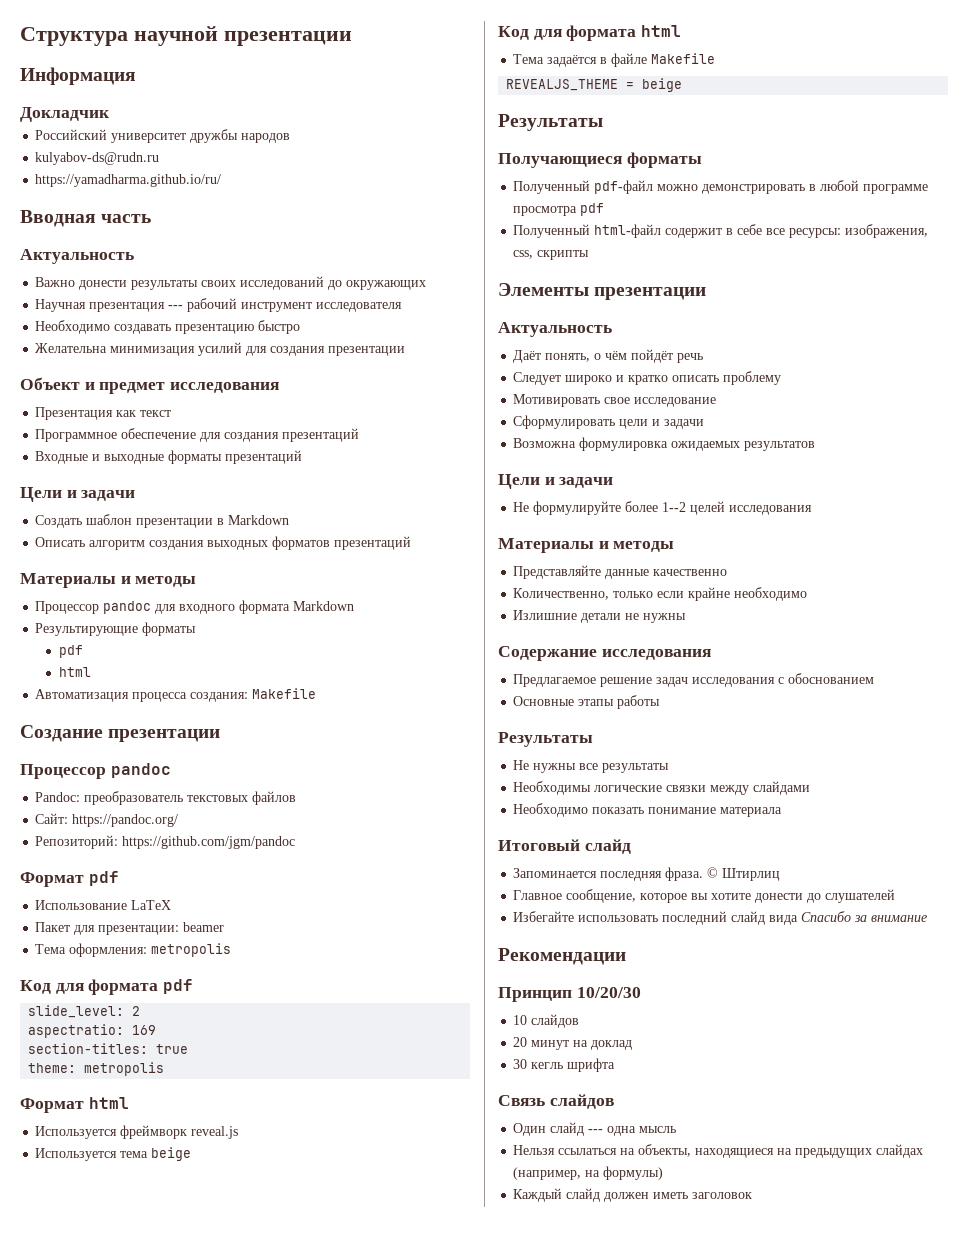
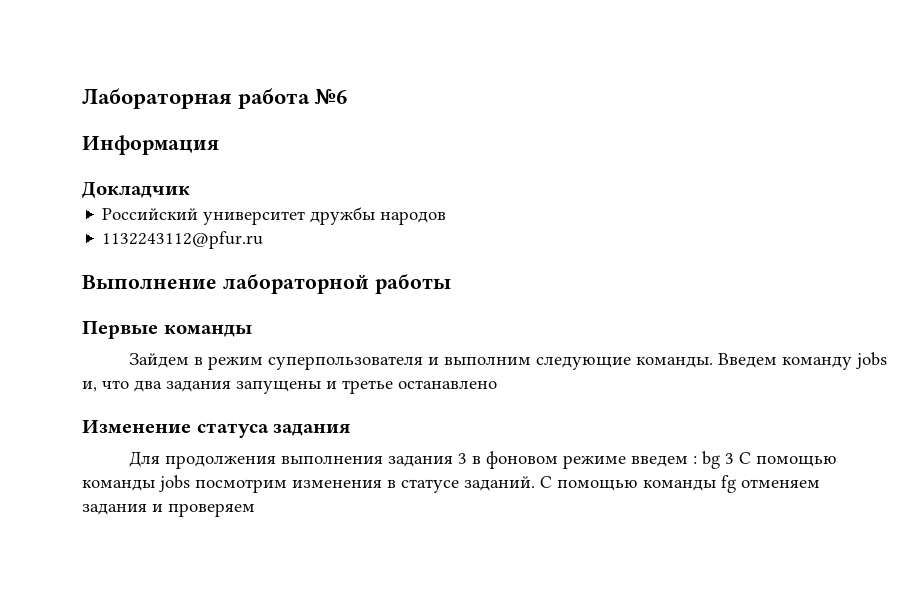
[20,26,352,46] Структура научной презентации -> [82,88,349,109] Лабораторная работа №6
[35,152,160,165] [35,174,222,187] [20,210,152,227] [20,249,134,264] [35,276,427,290] [35,298,403,312] [35,320,301,334] [35,342,406,356] [20,377,280,394] [35,407,172,420] [35,428,360,442] [35,450,303,464] [20,487,136,502] [35,514,290,528] [35,536,412,550] [20,573,197,588] [35,600,355,614] [35,622,197,636] [58,645,83,658] [58,667,91,677] [35,688,317,702] [20,725,221,742] [20,763,171,779] [35,791,297,805] [35,813,179,827] [35,835,296,849] [20,871,119,887] [35,900,172,910] [35,922,225,935] [35,943,232,957] [20,979,194,995] [28,1005,141,1018] [28,1024,157,1038] [28,1043,189,1054] [28,1062,165,1076] [20,1097,129,1113] [35,1125,239,1139] [35,1147,192,1161] [498,25,682,41] [513,53,716,67] [506,78,683,92] [498,114,603,131] [498,152,702,168] [513,180,929,194] [513,203,605,216] [513,224,929,238] [513,250,590,260] [498,283,707,300] [498,322,612,337] [513,349,704,363] [513,371,782,385] [513,394,717,407] [513,415,705,429] [513,437,816,451] [498,474,614,489] [513,501,813,515] [498,538,675,553] [513,565,728,579] [513,587,808,601] [513,610,687,623] [498,646,711,661] [513,673,875,687] [513,695,661,709] [498,732,593,747] [513,760,670,773] [513,781,811,795] [513,803,783,817] [498,839,631,854] [513,867,781,881] [513,889,896,903] [513,911,928,925] [498,948,626,965] [498,987,641,1002] [513,1014,580,1028] [513,1037,633,1050] [513,1058,616,1072] [498,1094,614,1109] [513,1122,677,1136] [513,1144,924,1158] [513,1166,664,1180] [513,1188,753,1202] kulyabov-ds@rudn.ru // https://yamadharma.github.io/ru/ // Вводная часть // Актуальность // Важно донести результаты своих исследований до окружающих // Научная презентация --- рабочий инструмент исследователя // Необходимо создавать презентацию быстро // Желательна минимизация усилий для создания презентации // Объект и предмет исследования // Презентация как текст // Программное обеспечение для создания презентаций // Входные и выходные форматы презентаций // Цели и задачи // Создать шаблон презентации в Markdown // Описать алгоритм создания выходных форматов презентаций // Материалы и методы // Процессор pandoc для входного формата Markdown // Результирующие форматы // pdf // html // Автоматизация процесса создания: Makefile // Создание презентации // Процессор pandoc // Pandoc: преобразователь текстовых файлов // Сайт: https://pandoc.org/ // Репозиторий: https://github.com/jgm/pandoc // Формат pdf // Использование LaTeX // Пакет для презентации: beamer // Тема оформления: metropolis // Код для формата pdf // slide_level: 2 // aspectratio: 169 // section-titles: true // theme: metropolis // Формат html // Используется фреймворк reveal.js // Используется тема beige // Код для формата html // Тема задаётся в файле Makefile // REVEALJS_THEME = beige // Результаты // Получающиеся форматы // Полученный pdf-файл можно демонстрировать в любой программе просмотра pdf // Полученный html-файл содержит в себе все ресурсы: изображения, css, скрипты // Элементы презентации // Актуальность // Даёт понять, о чём пойдёт речь // Следует широко и кратко описать проблему // Мотивировать свое исследование // Сформулировать цели и задачи // Возможна формулировка ожидаемых результатов // Цели и задачи // Не формулируйте более 1--2 целей исследования // Материалы и методы // Представляйте данные качественно // Количественно, только если крайне необходимо // Излишние детали не нужны // Содержание исследования // Предлагаемое решение задач исследования с обоснованием // Основные этапы работы // Результаты // Не нужны все результаты // Необходимы логические связки между слайдами // Необходимо показать понимание материала // Итоговый слайд // Запоминается последняя фраза. © Штирлиц // Главное сообщение, которое вы хотите донести до слушателей // Избегайте использовать последний слайд вида Спасибо за внимание // Рекомендации // Принцип 10/20/30 // 10 слайдов // 20 минут на доклад // 30 кегль шрифта // Связь слайдов // Один слайд --- одна мысль // Нельзя ссылаться на объекты, находящиеся на предыдущих слайдах (например, на формулы) // Каждый слайд должен иметь заголовок -> [102,231,264,249] [82,274,451,294] [82,321,252,339] [129,352,888,370] [82,380,497,394] [82,420,352,438] [129,451,838,469] [82,475,820,493] [82,503,255,517] 1132243112@pfur.ru // Выполнение лабораторной работы // Первые команды // Зайдем в режим суперпользователя и выполним следующие команды. Введем команду jobs и, что два задания запущены и третье останавлено // Изменение статуса задания // Для продолжения выполнения задания 3 в фоновом режиме введем : bg 3 С помощью команды jobs посмотрим изменения в статусе заданий. С помощью команды fg отменяем задания и проверяем

